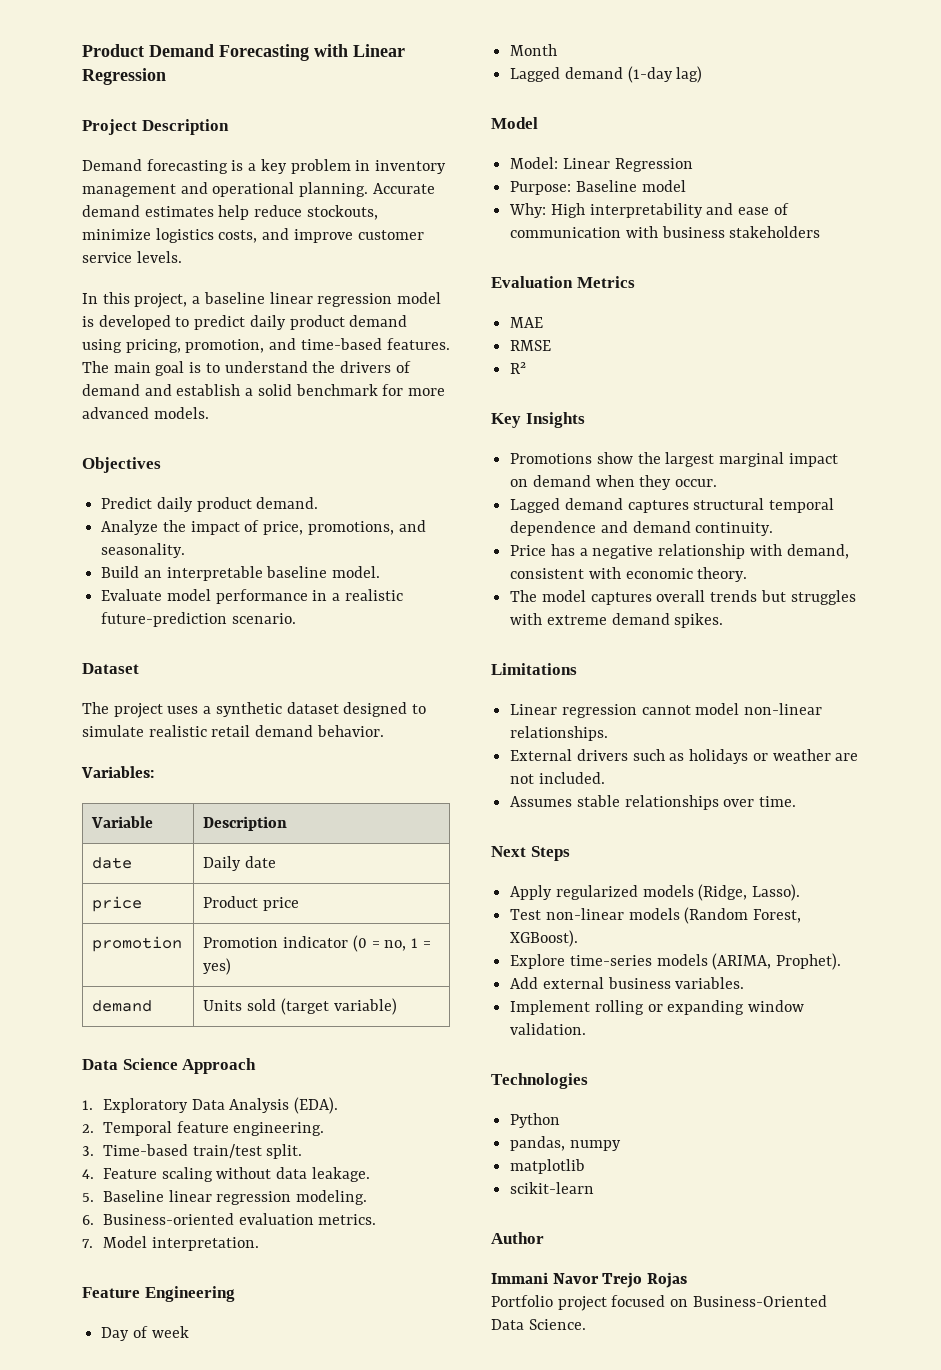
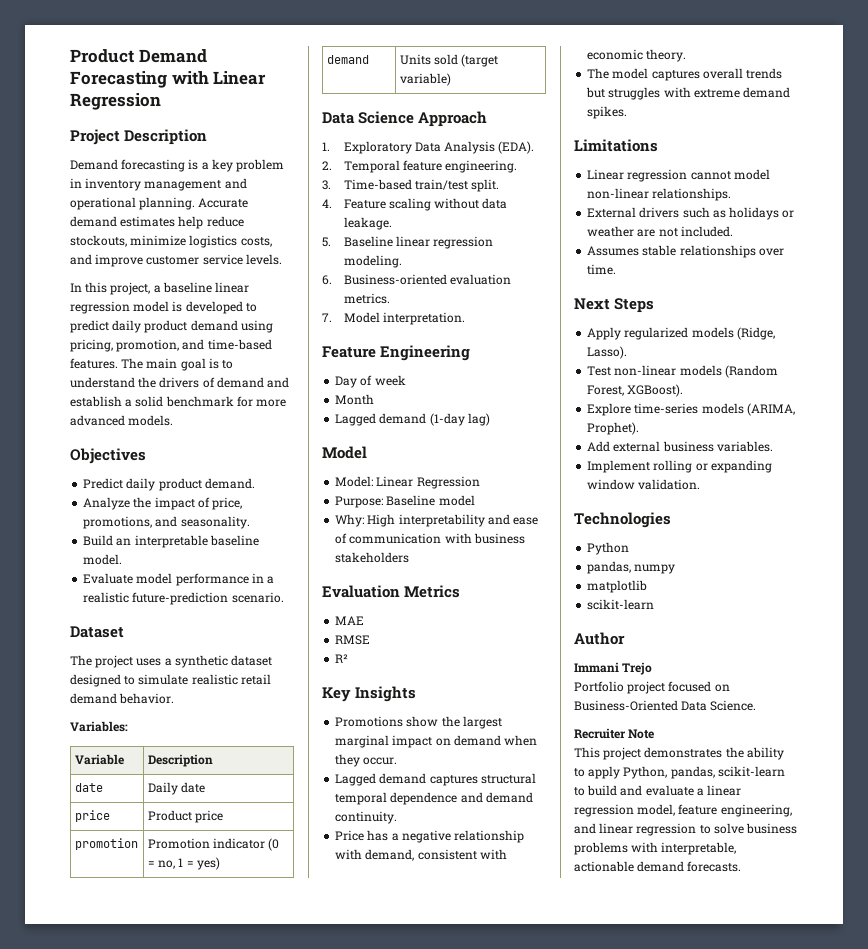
[552,1273,599,1284] Navor -> (619, 667) none
[647,1272,688,1288] Rojas -> (653, 668) none
(586, 1324) none -> [574,728,655,739] [574,747,784,760] [574,766,785,779] [574,785,742,796] [574,804,792,817] [574,823,798,836] [574,842,737,855] [574,861,742,872] // Recruiter Note // This project demonstrates the ability to apply Python, pandas, scikit-learn to build and evaluate a linear regression model, feature engineering, and linear regression to solve business problems with interpretable, actionable demand forecasts.

